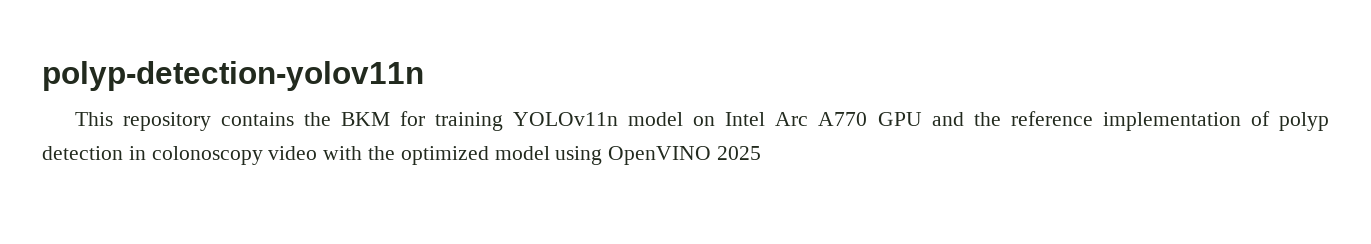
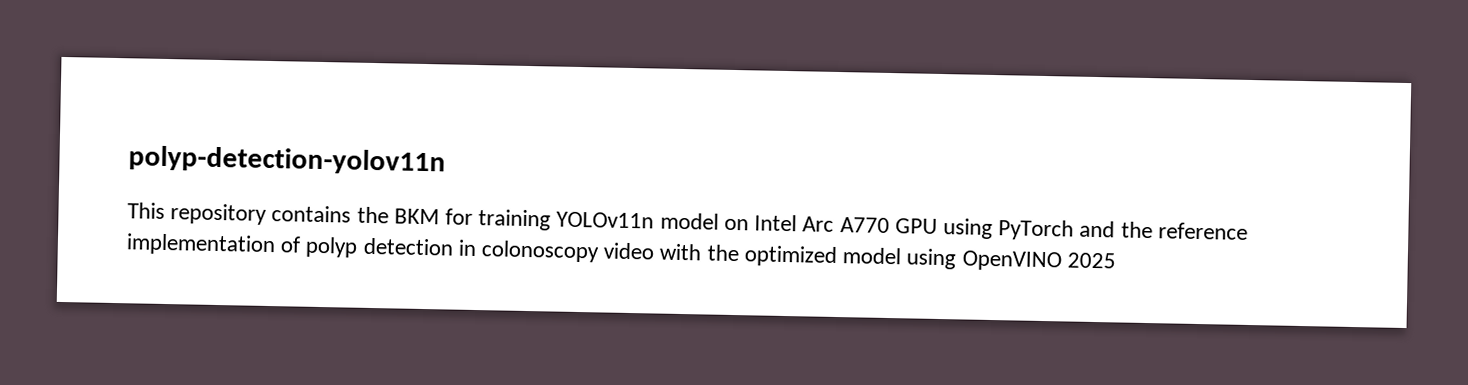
(922, 119) none -> [942,218,1075,241] using PyTorch

